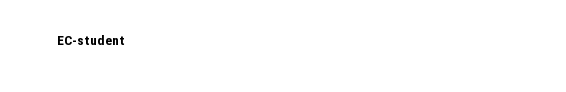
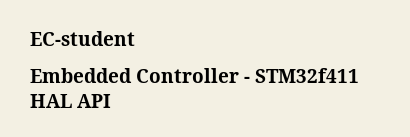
(125, 40) none -> [30,68,360,83] [30,94,112,108] // Embedded Controller - STM32f411 HAL API

